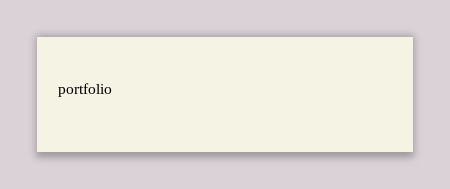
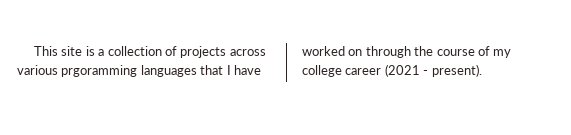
[58,83,112,97] portfolio -> [34,46,266,58] [17,65,261,77] [302,46,512,58] [302,64,482,77] This site is a collection of projects across various prgoramming languages that I have worked on through the course of my college career (2021 - present).

